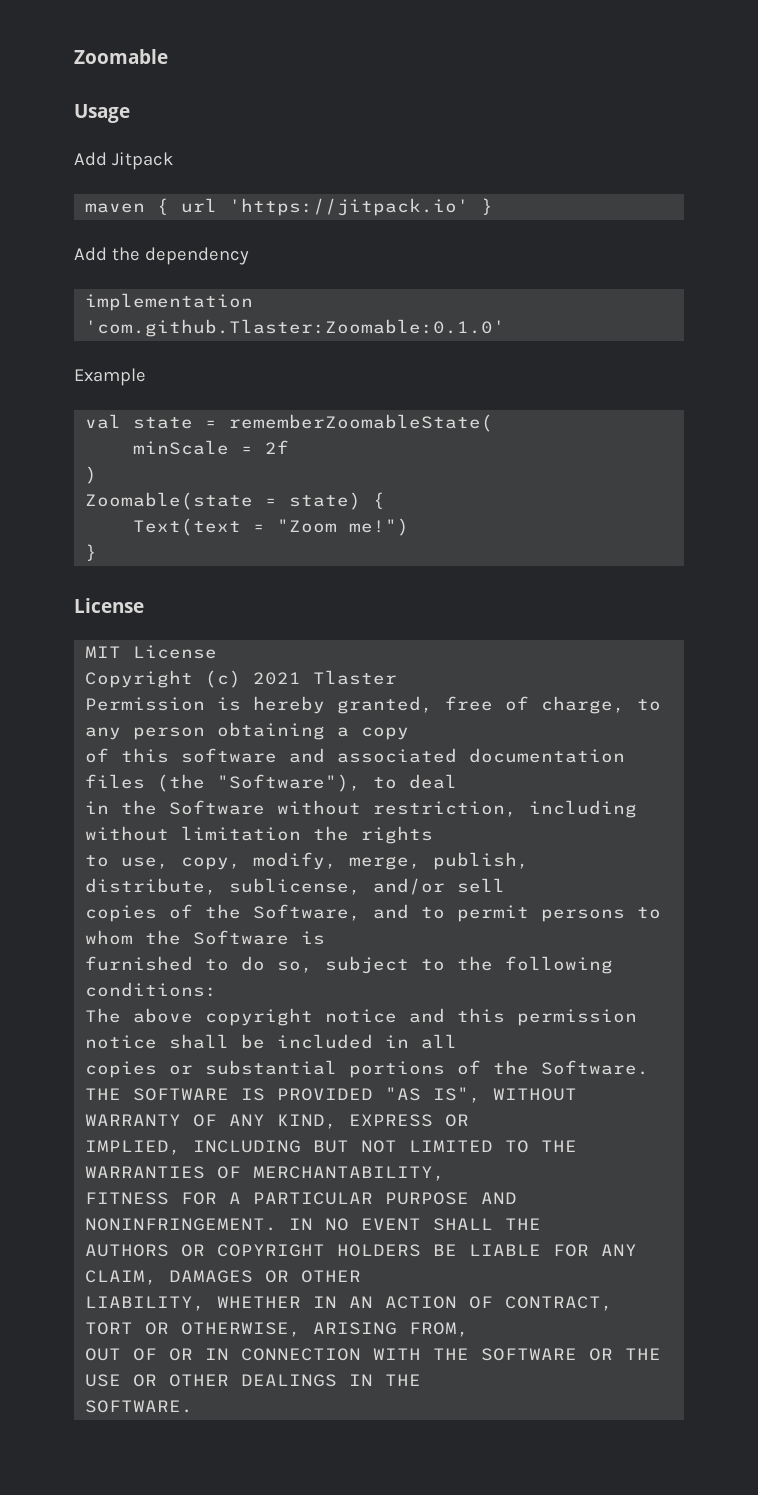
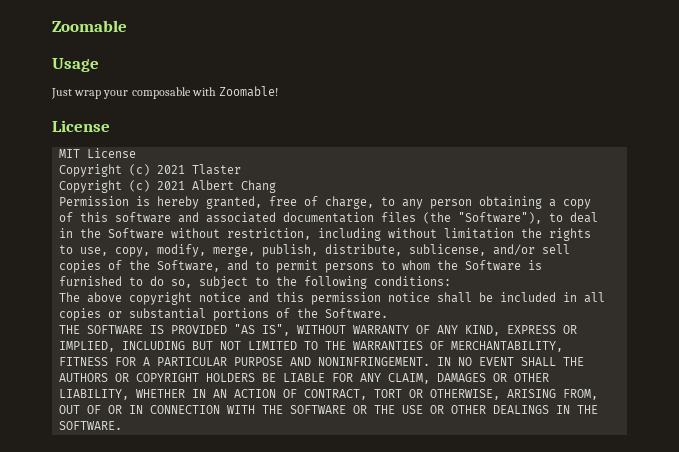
[74,152,173,170] [85,198,494,216] [74,247,249,265] [85,293,254,311] [85,319,506,337] [74,368,146,386] [85,414,494,432] [133,440,290,455] [85,466,98,484] [85,492,386,510] [133,518,410,536] [85,544,98,561] Add Jitpack // maven { url 'https://jitpack.io' } // Add the dependency // implementation 'com.github.Tlaster:Zoomable:0.1.0' // Example // val state = rememberZoomableState( // minScale = 2f // ) // Zoomable(state = state) { // Text(text = "Zoom me!") // } -> [51,86,279,99] Just wrap your composable with Zoomable!
(398, 677) none -> [59,180,277,193] // Copyright (c) 2021 Albert Chang

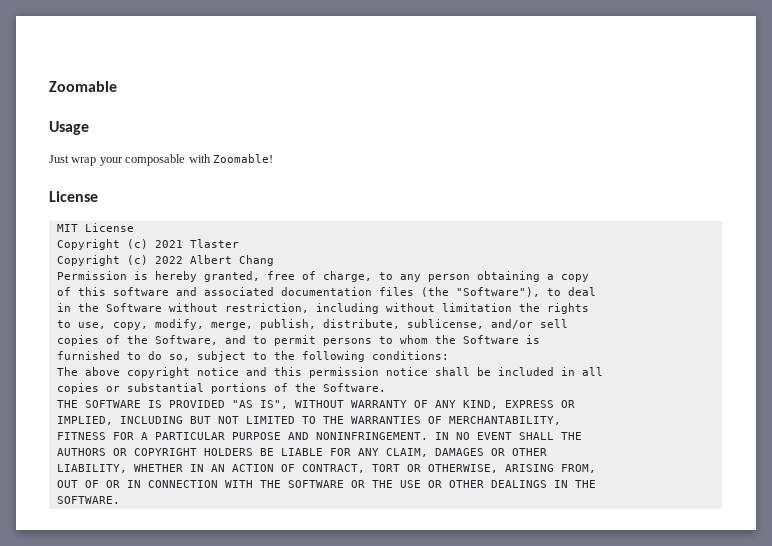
[157,181,186,190] 2021 -> [154,256,183,264] 2022

